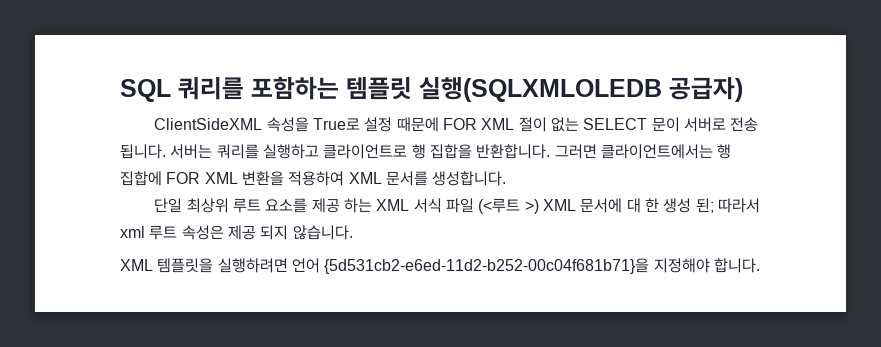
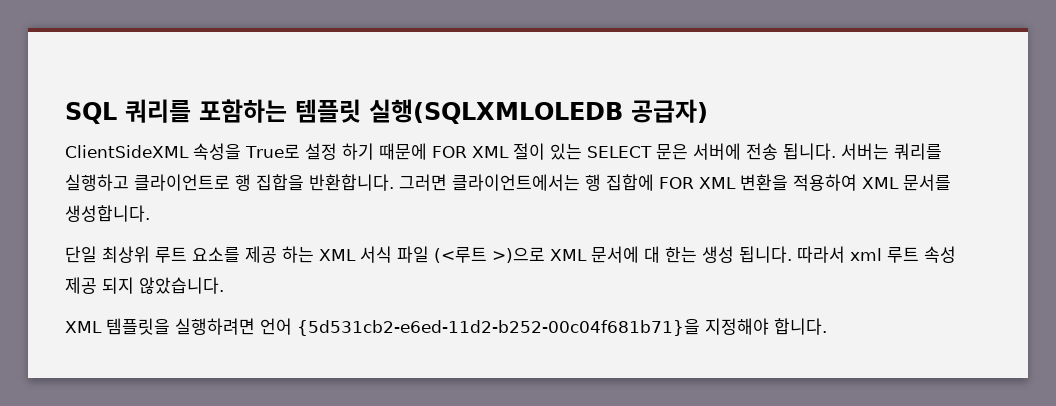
(393, 124) none -> [341,143,374,160] 하기
[550,117,726,132] 없는 SELECT 문이 서버로 -> [549,143,741,160] 있는 SELECT 문은 서버에
[524,199,539,214] >) -> [492,247,545,263] >)으로
[644,198,714,213] 한 생성 된; -> [665,246,792,263] 한는 생성 됩니다.
[181,225,224,240] 속성은 -> [924,246,956,263] 속성
[292,225,353,240] 않습니다. -> [139,277,224,294] 않았습니다.

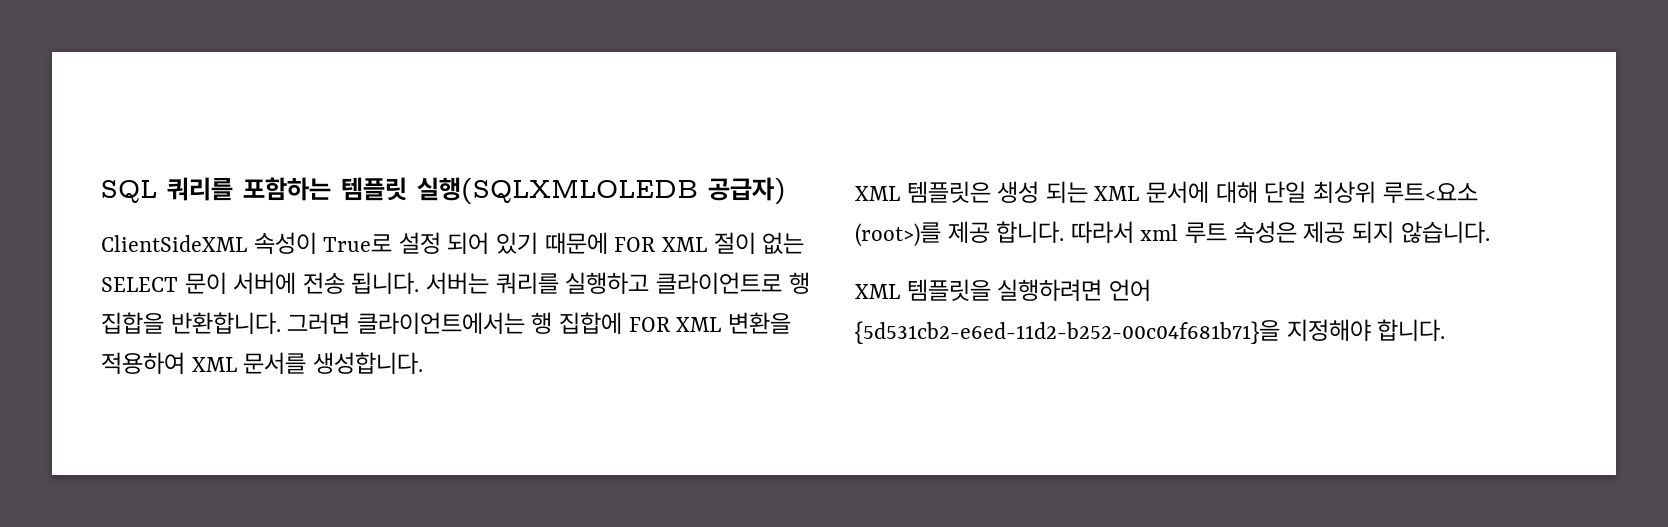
[193,143,241,160] 속성을 -> [253,232,317,254] 속성이
[341,143,374,160] 하기 -> [447,232,539,254] 되어 있기
[549,143,688,160] 있는 SELECT 문은 -> [762,232,805,254] [101,272,227,294] 없는 SELECT 문이
[65,246,792,263] 단일 최상위 루트 요소를 제공 하는 XML 서식 파일 (<루트 >)으로 XML 문서에 대 한는 생성 됩니다. -> [855,181,1478,203] [855,221,1065,247] XML 템플릿은 생성 되는 XML 문서에 대해 단일 최상위 루트<요소 (root>)를 제공 합니다.
[924,246,956,263] 속성 -> [1233,221,1297,243] 속성은
[139,277,224,294] 않았습니다. -> [1400,221,1490,243] 않습니다.

